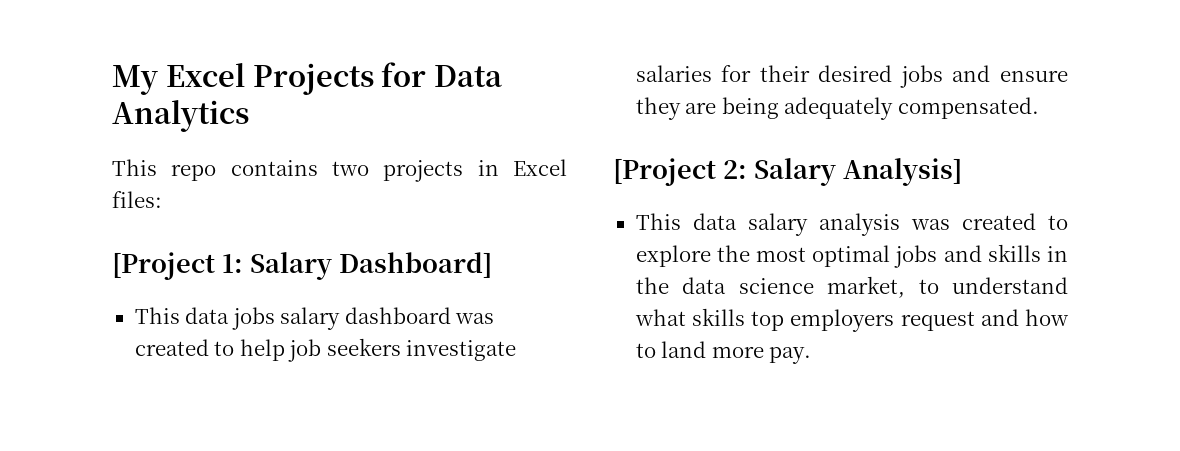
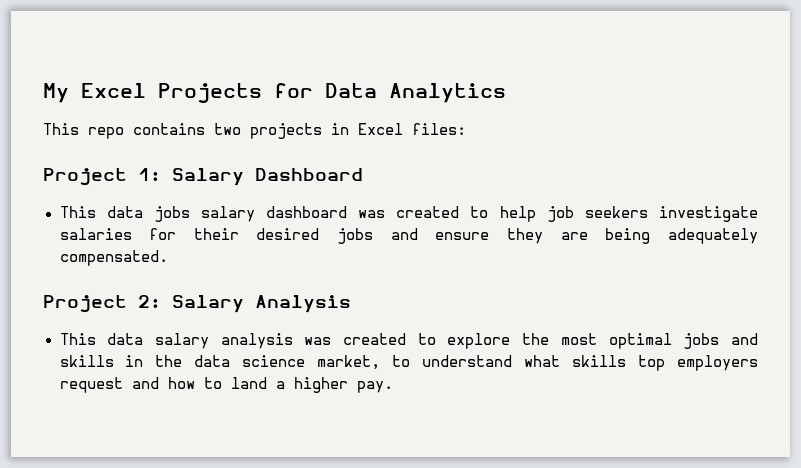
[112,252,215,280] [Project -> [43,168,127,186] Project
[338,252,492,278] Dashboard] -> [255,168,363,181] Dashboard
[613,158,716,186] [Project -> [43,295,127,313] Project
[842,158,962,186] Analysis] -> [255,295,351,313] Analysis
[711,346,764,358] more -> [275,377,348,393] a higher

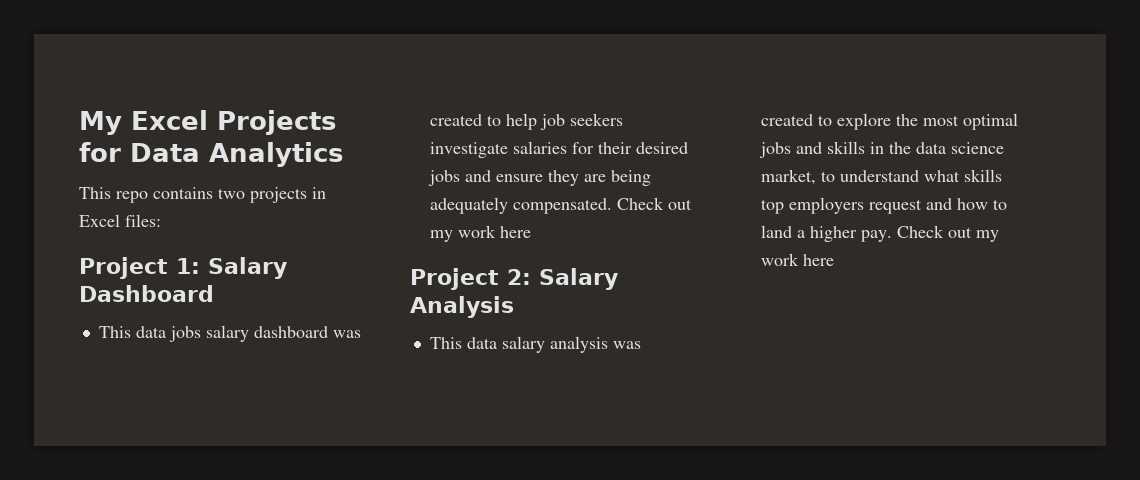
(168, 258) none -> [616,197,692,210] [429,225,531,242] Check out my work here
(393, 387) none -> [896,225,999,242] [760,253,834,266] Check out my work here

